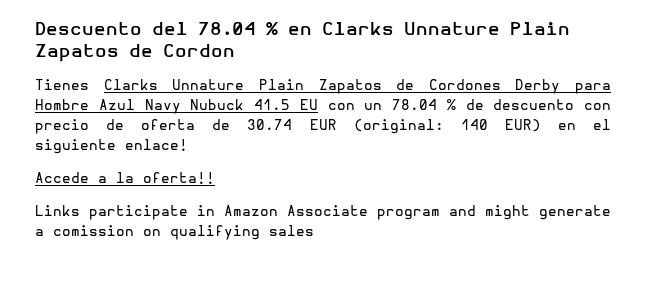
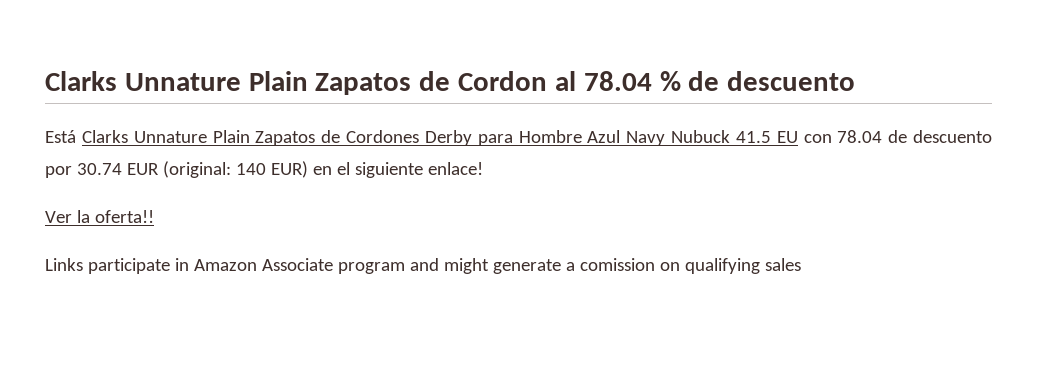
[35,22,312,35] Descuento del 78.04 % en -> (45, 81) none
[35,79,89,90] // Tienes -> [554,71,856,91] [45,130,76,143] al 78.04 % de descuento // Está
[364,99,611,110] [35,119,231,134] un 78.04 % de descuento con precio de oferta de -> [837,130,993,143] [45,166,72,178] 78.04 de descuento por
[35,172,107,183] Accede a -> [45,211,72,223] Ver

